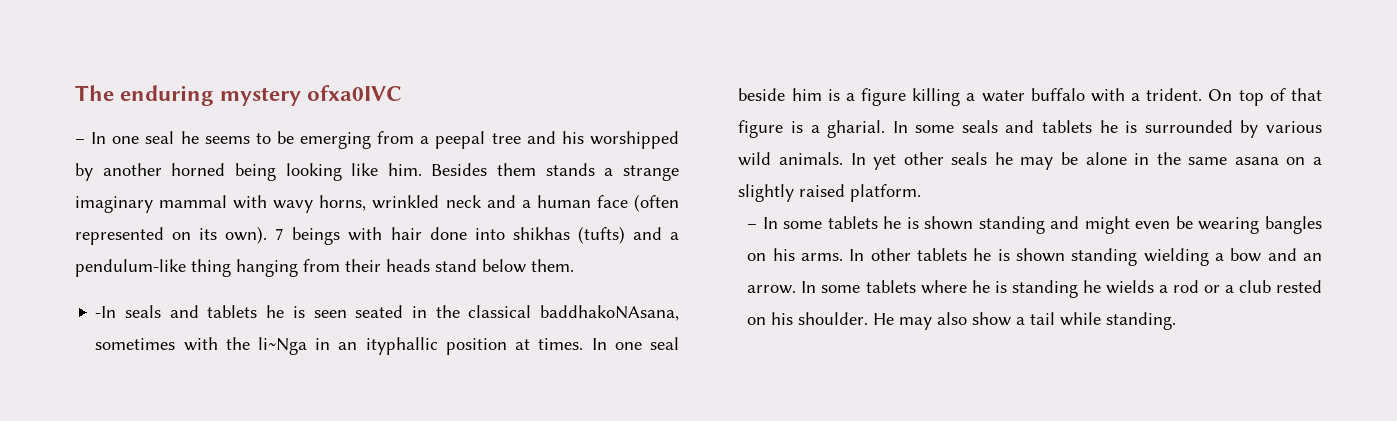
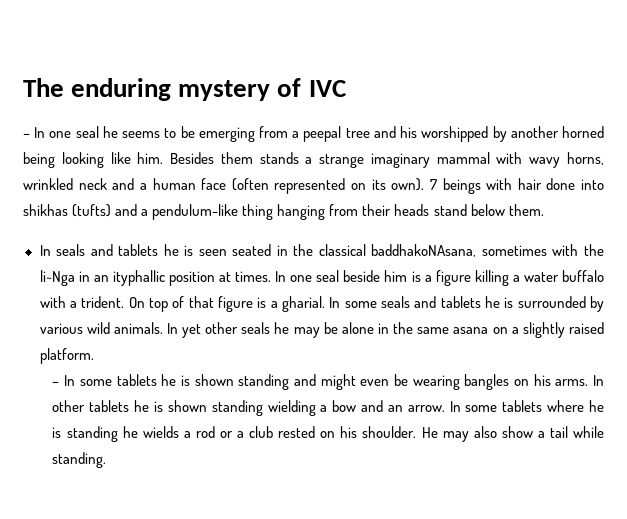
[307,85,403,101] ofxa0IVC -> [277,78,347,97] of IVC
[95,306,117,318] -In -> [39,245,51,256] In

